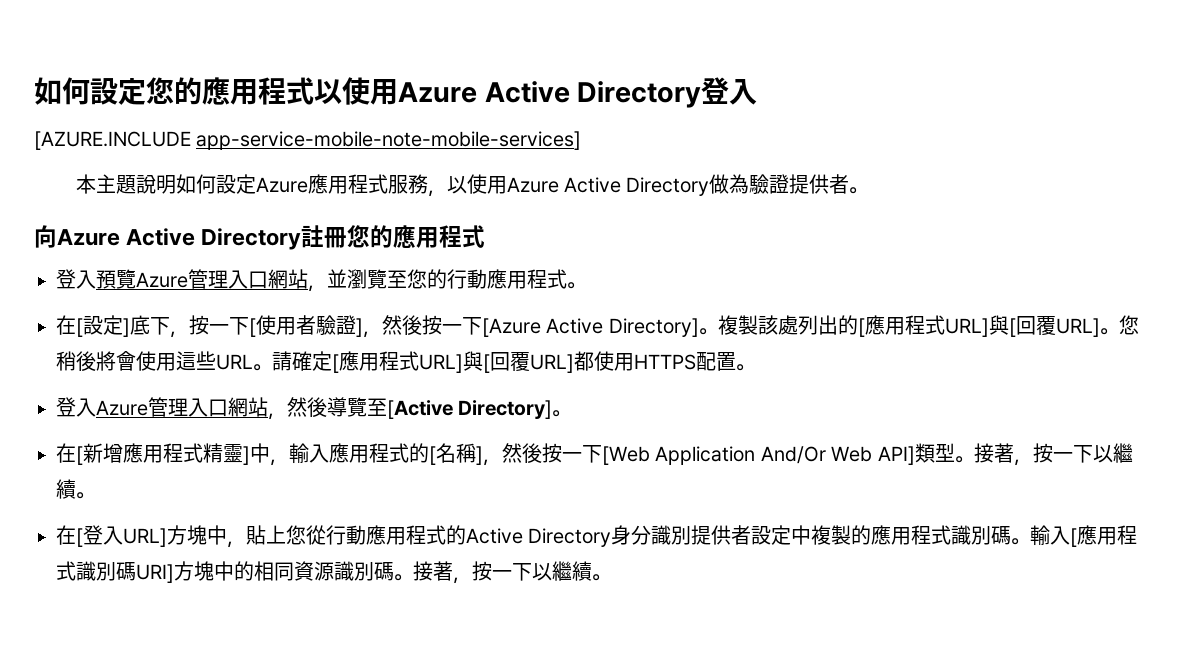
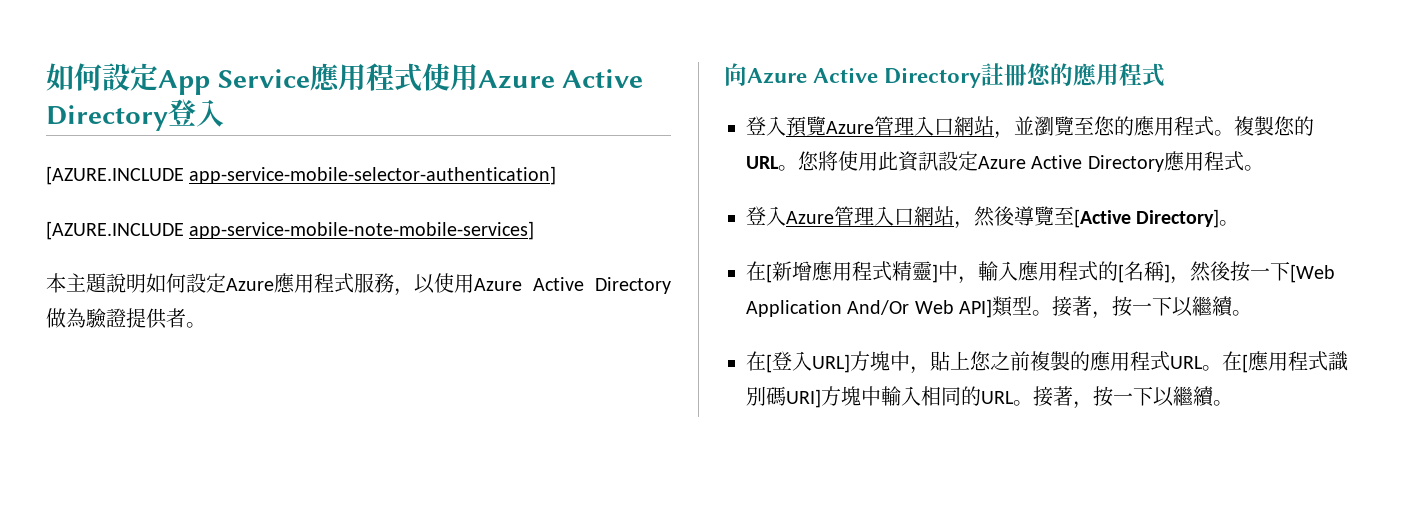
[34,77,342,105] 如何設定您的應用程式以 -> [46,63,422,95] 如何設定App Service應用程式
(758, 92) none -> [46,166,557,185] // [AZURE.INCLUDE app-service-mobile-selector-authentication]
[447,269,586,289] [56,315,1139,338] [56,351,736,373] 行動應用程式。 // 在[設定]底下，按一下[使用者驗證]，然後按一下[Azure Active Directory]。複製該處列出的[應用程式URL]與[回覆URL]。您稍後將會使用這些URL。請確定[應用程式URL]與[回覆URL]都使用HTTPS配置 -> [1134,116,1314,136] [746,151,1244,172] 應用程式。複製您的URL。您將使用此資訊設定Azure Active Directory應用程式
[306,525,812,547] 從行動應用程式的Active Directory身分識別提供者設定中 -> [990,351,1030,371] 之前
[951,525,1071,546] 識別碼。輸入 -> [1170,351,1242,371] URL。在
[234,561,394,581] 的相同資源識別碼 -> [881,386,1014,406] 輸入相同的URL

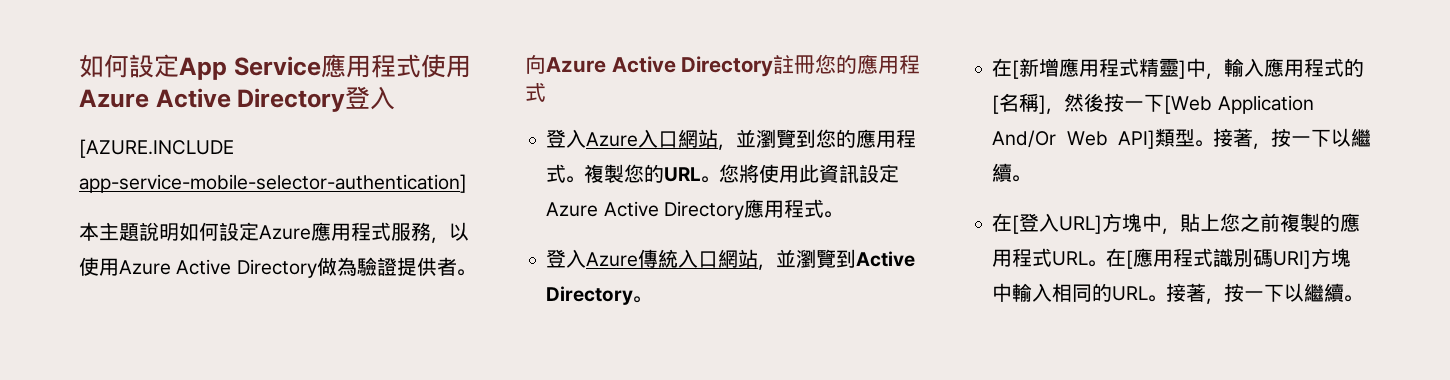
[46,221,535,240] // [AZURE.INCLUDE app-service-mobile-note-mobile-services] -> (467, 183) none
[786,116,1094,139] 預覽Azure管理入口網站，並瀏覽至 -> [586,129,817,150] Azure入口網站，並瀏覽到
[834,206,1220,229] 管理入口網站，然後導覽至[Active Directory] -> [638,249,916,270] [546,286,634,305] 傳統入口網站，並瀏覽到Active Directory

